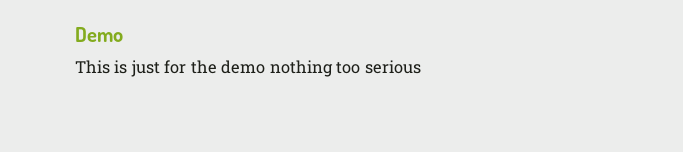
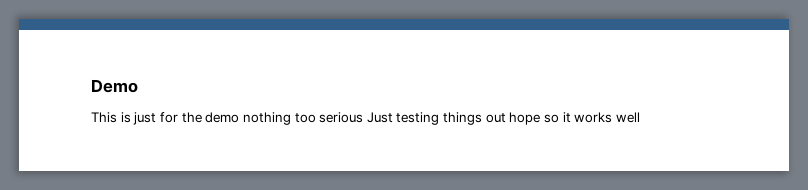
(421, 67) none -> [366,112,640,125] Just testing things out hope so it works well

